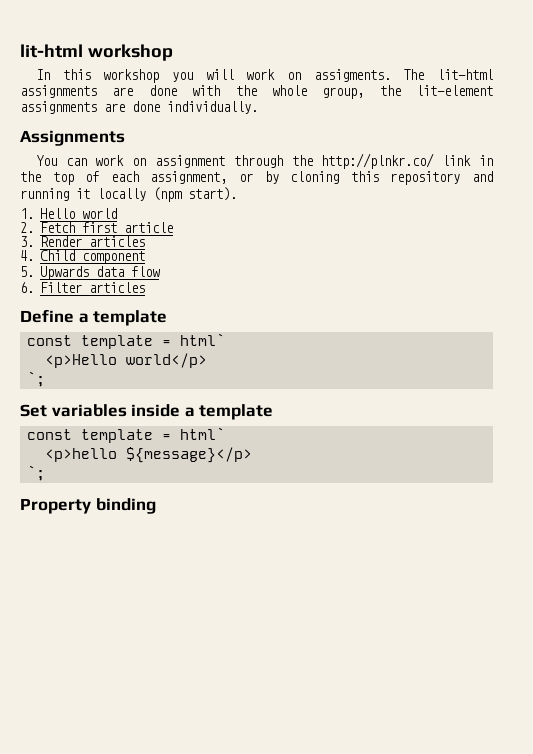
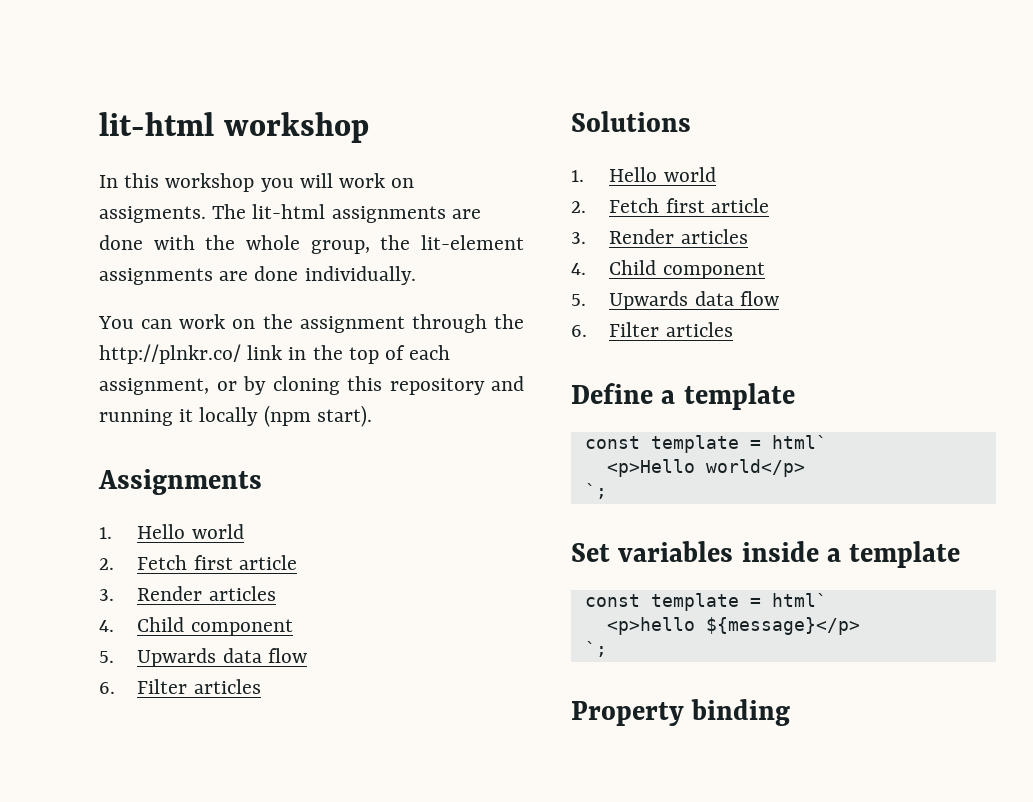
[20,130,125,146] // Assignments -> (416, 275) none
(147, 162) none -> [262,314,293,329] the
(237, 194) none -> [98,469,262,495] [99,524,244,539] [99,555,297,570] [99,586,276,601] [99,617,293,636] [99,648,307,667] [99,679,261,694] [571,111,691,132] // Assignments // 1. Hello world // 2. Fetch first article // 3. Render articles // 4. Child component // 5. Upwards data flow // 6. Filter articles // Solutions

